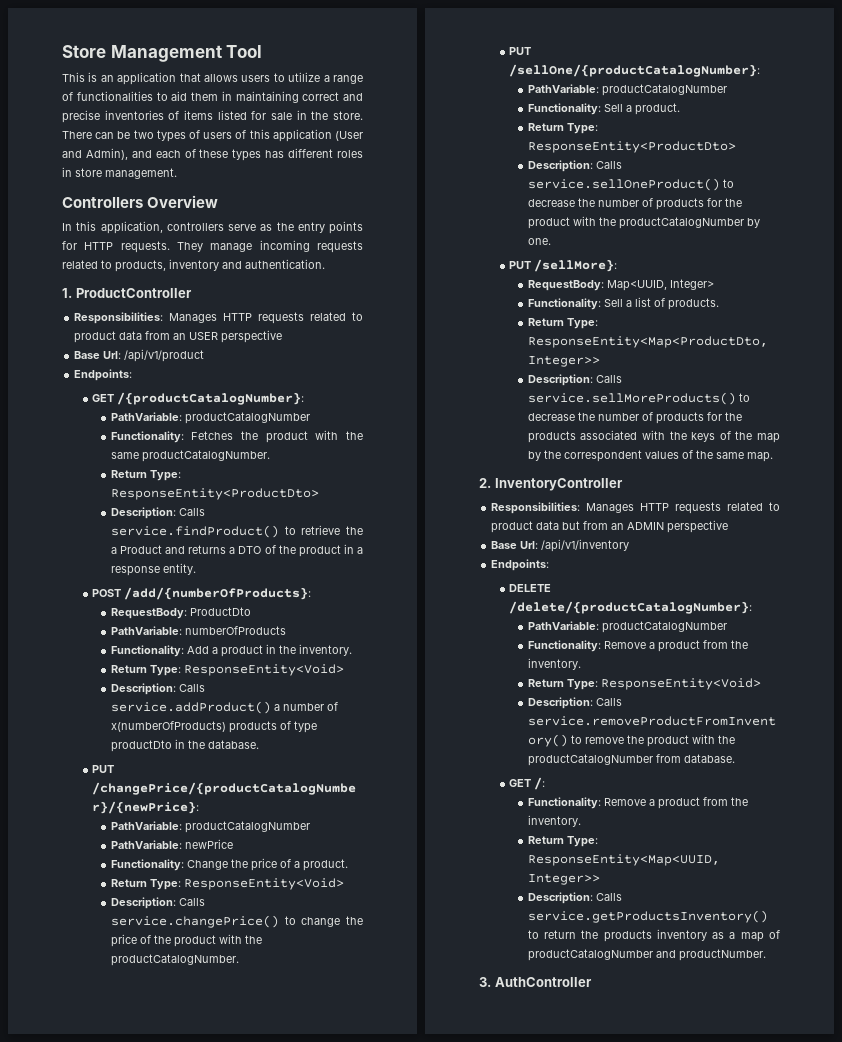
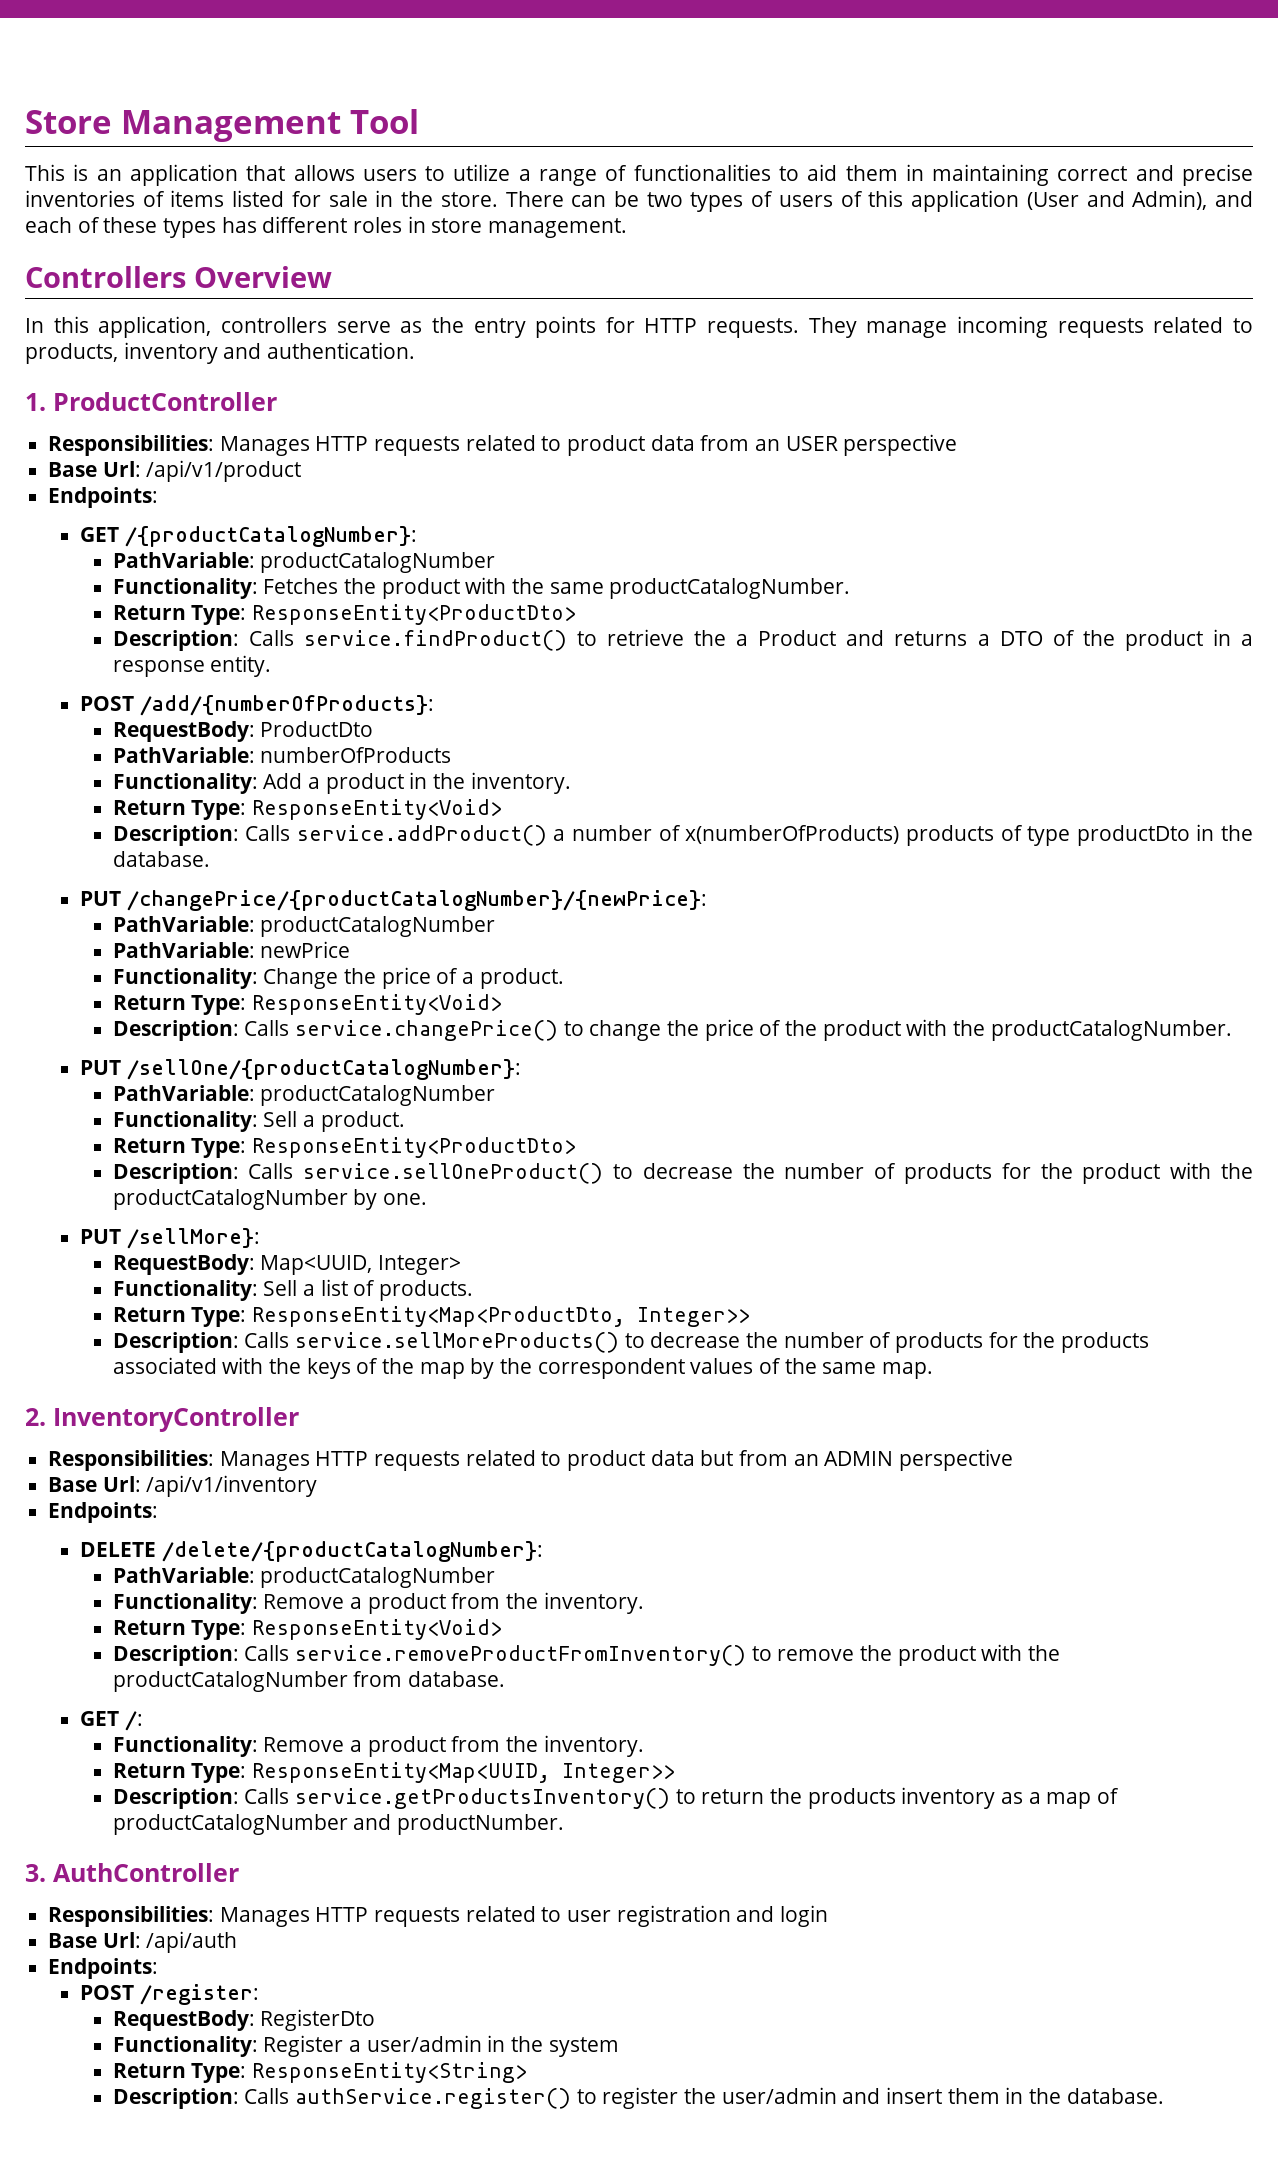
(592, 982) none -> [48,1905,829,1927] [48,1931,238,1953] [48,1958,159,1979] [80,1984,260,2005] [112,2009,376,2031] [112,2035,619,2057] [112,2062,527,2083] [112,2087,1164,2109] // Responsibilities: Manages HTTP requests related to user registration and login // Base Url: /api/auth // Endpoints: // POST /register: // RequestBody: RegisterDto // Functionality: Register a user/admin in the system // Return Type: ResponseEntity<String> // Description: Calls authService.register() to register the user/admin and insert them in the database.

